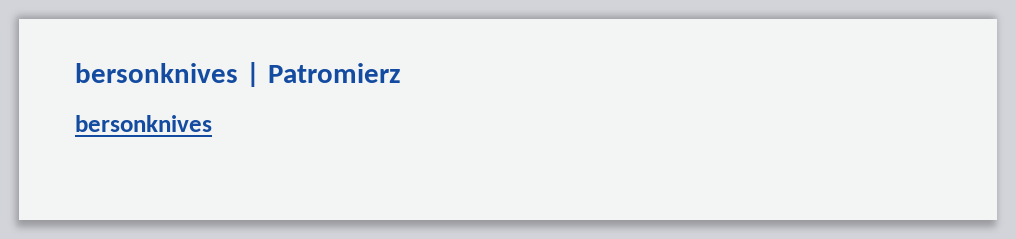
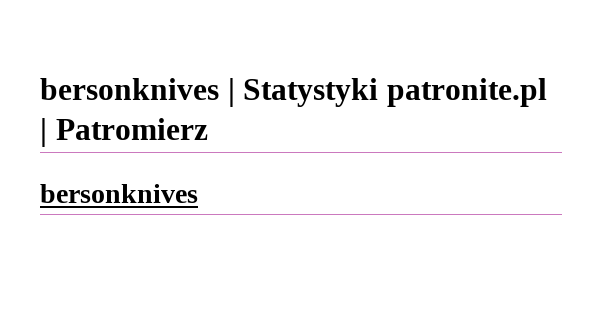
(260, 74) none -> [243,78,547,107] [40,118,47,147] Statystyki patronite.pl |

